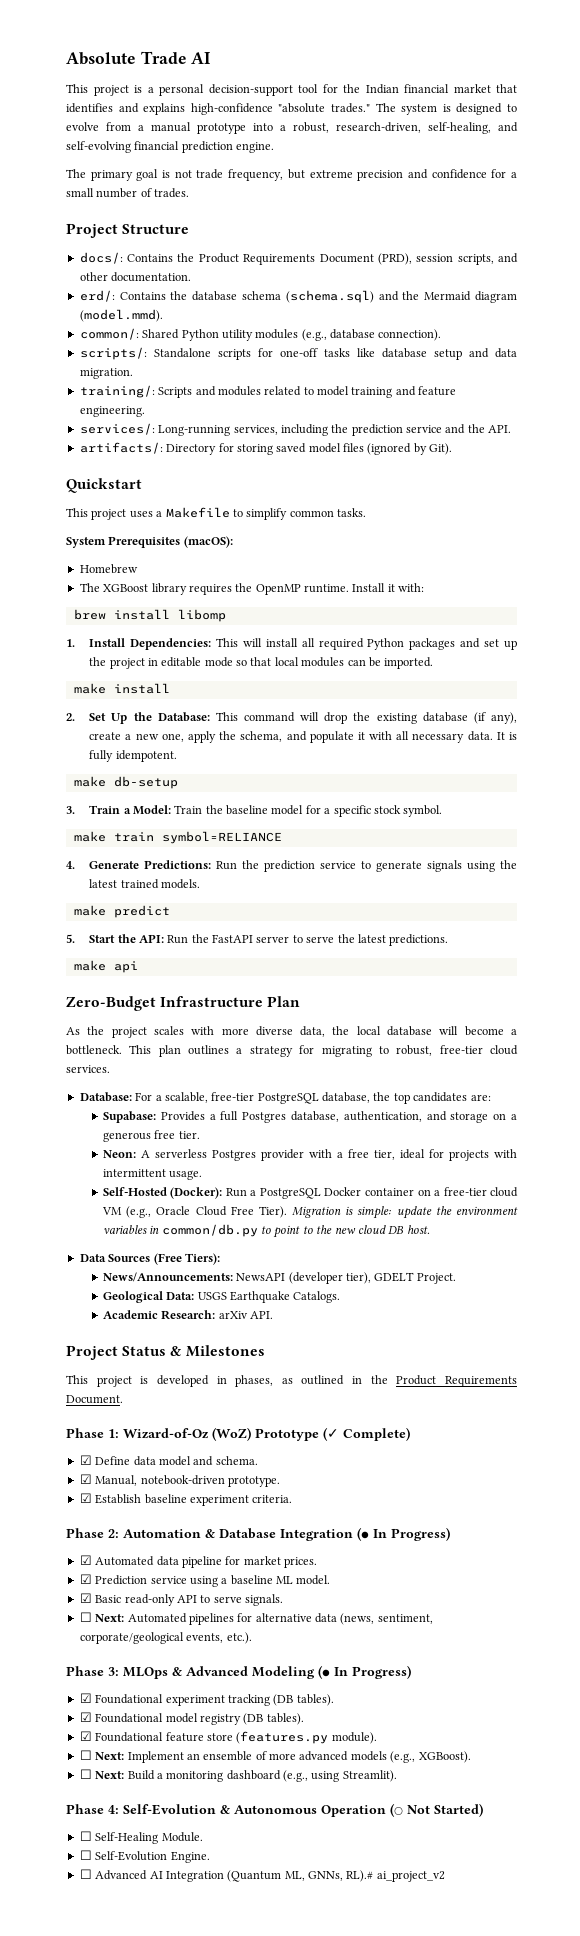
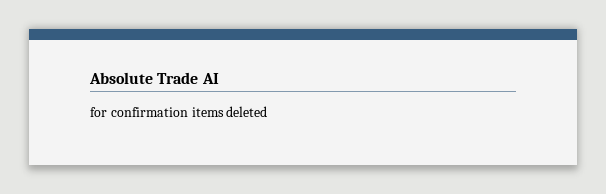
[66,84,517,96] [66,103,518,115] [66,122,518,134] [66,141,275,153] [66,169,517,181] [66,188,190,198] [66,223,190,238] [79,252,518,265] [79,272,192,282] [79,290,517,303] [79,309,163,322] [79,328,442,341] [79,347,517,360] [79,368,133,379] [79,385,457,398] [79,406,145,417] [79,423,512,436] [79,442,453,455] [66,478,142,493] [66,507,366,520] [66,536,233,548] [79,564,138,574] [79,583,425,595] [73,609,226,622] [66,638,517,650] [89,657,434,669] [73,683,170,694] [66,712,517,724] [89,731,518,743] [89,750,177,762] [73,776,178,789] [66,805,443,817] [73,831,282,844] [66,860,517,872] [89,879,200,889] [73,905,170,918] [66,934,449,946] [73,960,138,973] [66,996,301,1011] [66,1026,518,1038] [66,1045,518,1057] [66,1065,110,1073] [79,1092,491,1104] [102,1111,517,1123] [102,1130,200,1142] [102,1149,517,1161] [102,1169,203,1180] [102,1187,518,1199] [101,1206,518,1219] [102,1224,430,1238] [79,1253,220,1265] [102,1272,456,1284] [102,1291,341,1303] [102,1310,274,1320] [66,1345,265,1360] [66,1375,517,1387] [66,1395,123,1404] [66,1427,410,1441] [79,1455,258,1466] [79,1474,280,1487] [79,1493,293,1506] [66,1527,450,1541] [79,1555,317,1568] [79,1574,331,1587] [79,1593,283,1606] [79,1612,433,1625] [79,1632,252,1644] [66,1665,411,1679] [79,1693,334,1706] [79,1712,304,1725] [79,1731,377,1744] [79,1750,471,1763] [79,1769,397,1782] [66,1803,483,1817] [79,1831,203,1844] [79,1850,210,1863] [79,1869,445,1882] This project is a personal decision-support tool for the Indian financial market that identifies and explains high-confidence "absolute trades." The system is designed to evolve from a manual prototype into a robust, research-driven, self-healing, and self-evolving financial prediction engine. // The primary goal is not trade frequency, but extreme precision and confidence for a small number of trades. // Project Structure // docs/: Contains the Product Requirements Document (PRD), session scripts, and other documentation. // erd/: Contains the database schema (schema.sql) and the Mermaid diagram (model.mmd). // common/: Shared Python utility modules (e.g., database connection). // scripts/: Standalone scripts for one-off tasks like database setup and data migration. // training/: Scripts and modules related to model training and feature engineering. // services/: Long-running services, including the prediction service and the API. // artifacts/: Directory for storing saved model files (ignored by Git). // Quickstart // This project uses a Makefile to simplify common tasks. // System Prerequisites (macOS): // Homebrew // The XGBoost library requires the OpenMP runtime. Install it with: // brew install libomp // 1. Install Dependencies: This will install all required Python packages and set up the project in editable mode so that local modules can be imported. // make install // 2. Set Up the Database: This command will drop the existing database (if any), create a new one, apply the schema, and populate it with all necessary data. It is fully idempotent. // make db-setup // 3. Train a Model: Train the baseline model for a specific stock symbol. // make train symbol=RELIANCE // 4. Generate Predictions: Run the prediction service to generate signals using the latest trained models. // make predict // 5. Start the API: Run the FastAPI server to serve the latest predictions. // make api // Zero-Budget Infrastructure Plan // As the project scales with more diverse data, the local database will become a bottleneck. This plan outlines a strategy for migrating to robust, free-tier cloud services. // Database: For a scalable, free-tier PostgreSQL database, the top candidates are: // Supabase: Provides a full Postgres database, authentication, and storage on a generous free tier. // Neon: A serverless Postgres provider with a free tier, ideal for projects with intermittent usage. // Self-Hosted (Docker): Run a PostgreSQL Docker container on a free-tier cloud VM (e.g., Oracle Cloud Free Tier). Migration is simple: update the environment variables in common/db.py to point to the new cloud DB host. // Data Sources (Free Tiers): // News/Announcements: NewsAPI (developer tier), GDELT Project. // Geological Data: USGS Earthquake Catalogs. // Academic Research: arXiv API. // Project Status & Milestones // This project is developed in phases, as outlined in the Product Requirements Document. // Phase 1: Wizard-of-Oz (WoZ) Prototype (✓ Complete) // ☑ Define data model and schema. // ☑ Manual, notebook-driven prototype. // ☑ Establish baseline experiment criteria. // Phase 2: Automation & Database Integration (● In Progress) // ☑ Automated data pipeline for market prices. // ☑ Prediction service using a baseline ML model. // ☑ Basic read-only API to serve signals. // ☐ Next: Automated pipelines for alternative data (news, sentiment, corporate/geological events, etc.). // Phase 3: MLOps & Advanced Modeling (● In Progress) // ☑ Foundational experiment tracking (DB tables). // ☑ Foundational model registry (DB tables). // ☑ Foundational feature store (features.py module). // ☐ Next: Implement an ensemble of more advanced models (e.g., XGBoost). // ☐ Next: Build a monitoring dashboard (e.g., using Streamlit). // Phase 4: Self-Evolution & Autonomous Operation (○ Not Started) // ☐ Self-Healing Module. // ☐ Self-Evolution Engine. // ☐ Advanced AI Integration (Quantum ML, GNNs, RL).# ai_project_v2 -> [90,106,268,117] for confirmation items deleted

